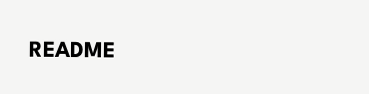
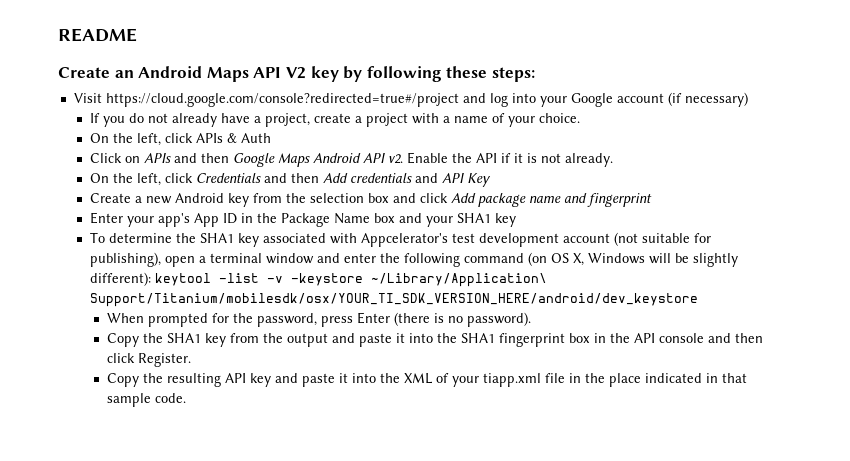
(116, 49) none -> [58,66,535,82] [73,92,748,107] [90,113,581,127] [90,133,272,146] [90,152,614,167] [90,173,492,187] [90,193,653,207] [90,212,517,227] [90,232,712,247] [90,252,739,267] [90,272,548,287] [90,293,699,307] [106,312,531,327] [106,333,763,347] [106,353,191,367] [106,373,747,387] [106,393,186,407] // Create an Android Maps API V2 key by following these steps: // Visit https://cloud.google.com/console?redirected=true#/project and log into your Google account (if necessary) // If you do not already have a project, create a project with a name of your choice. // On the left, click APIs & Auth // Click on APIs and then Google Maps Android API v2. Enable the API if it is not already. // On the left, click Credentials and then Add credentials and API Key // Create a new Android key from the selection box and click Add package name and fingerprint // Enter your app's App ID in the Package Name box and your SHA1 key // To determine the SHA1 key associated with Appcelerator's test development account (not suitable for publishing), open a terminal window and enter the following command (on OS X, Windows will be slightly different): keytool -list -v -keystore ~/Library/Application\ Support/Titanium/mobilesdk/osx/YOUR_TI_SDK_VERSION_HERE/android/dev_keystore // When prompted for the password, press Enter (there is no password). // Copy the SHA1 key from the output and paste it into the SHA1 fingerprint box in the API console and then click Register. // Copy the resulting API key and paste it into the XML of your tiapp.xml file in the place indicated in that sample code.

